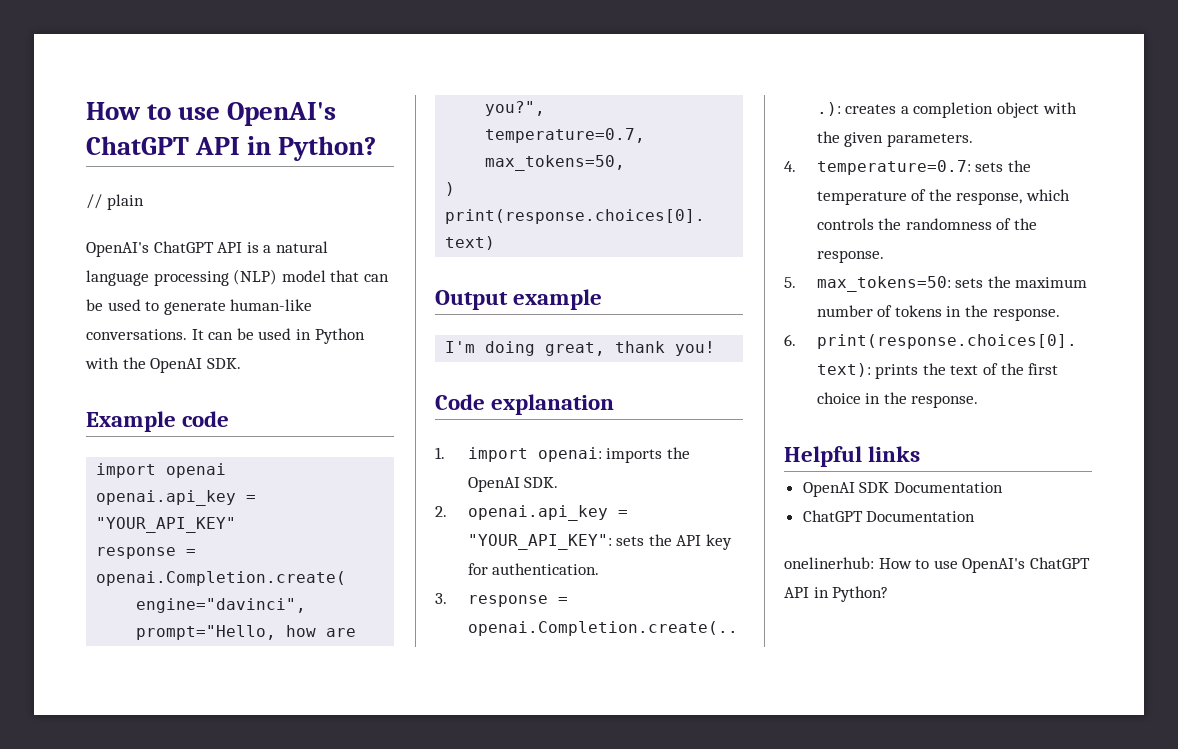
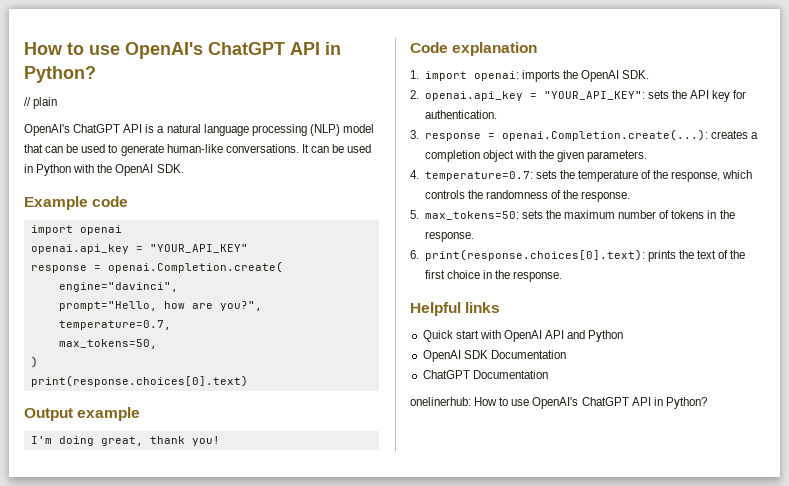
(921, 454) none -> [422,330,624,342] // Quick start with OpenAI API and Python

